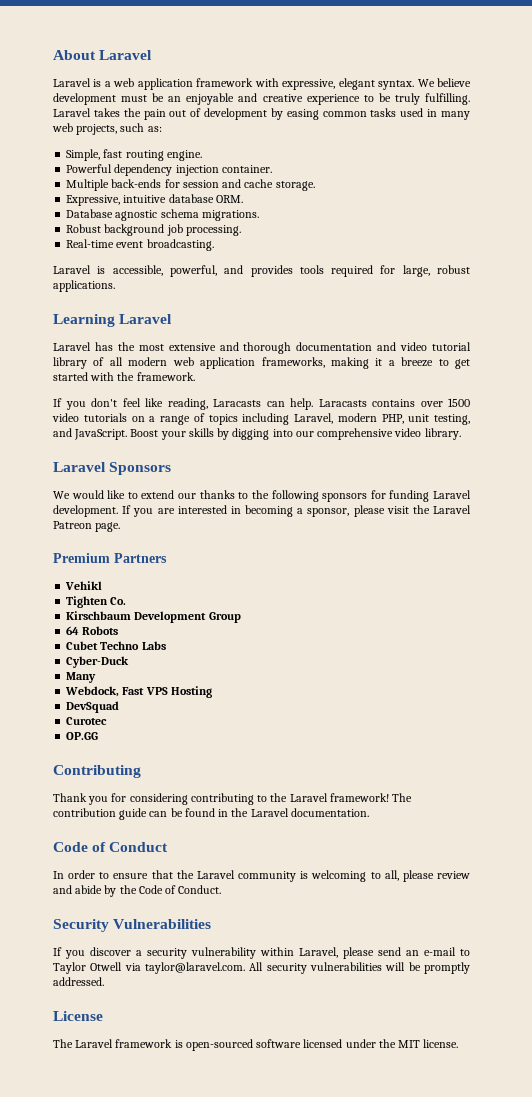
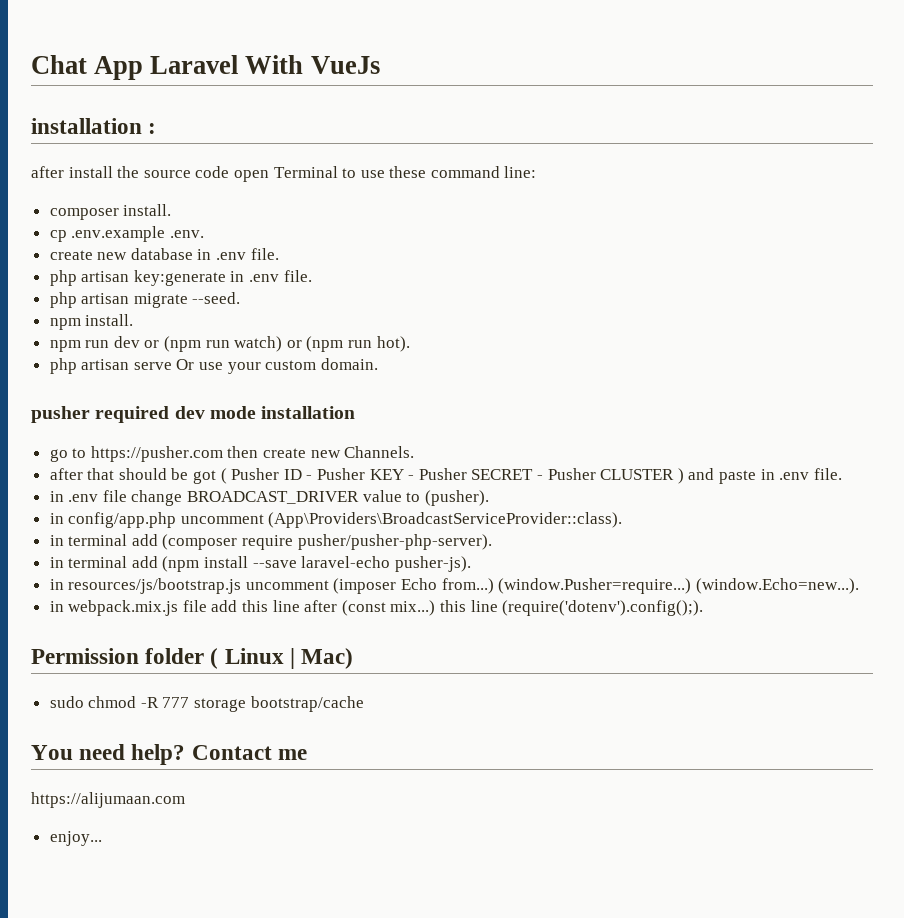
[53,50,153,60] [53,78,471,90] [53,93,470,105] [53,108,471,120] [52,123,162,135] [66,149,202,161] [66,164,272,176] [66,179,315,191] [66,194,243,206] [66,209,259,221] [66,224,241,236] [66,239,214,251] [53,265,471,277] [53,280,115,292] [53,314,173,327] [53,342,471,354] [53,357,471,369] [53,372,195,381] [53,398,470,410] [52,413,470,425] [53,428,461,440] [53,462,172,475] [53,490,472,502] [53,505,472,517] [53,521,121,532] [53,553,167,563] [65,581,103,590] [66,596,127,608] [66,611,241,623] [66,626,119,635] [66,641,166,650] [66,656,130,668] [66,672,97,683] [65,686,212,698] [66,701,120,713] [66,717,108,725] [66,732,99,740] [53,765,141,778] [53,793,413,805] [53,808,369,820] [53,842,169,852] [53,870,470,882] [53,885,222,897] [53,919,212,932] [53,947,470,959] [53,962,470,974] [53,977,104,986] [53,1011,103,1021] [53,1039,459,1051] About Laravel // Laravel is a web application framework with expressive, elegant syntax. We believe development must be an enjoyable and creative experience to be truly fulfilling. Laravel takes the pain out of development by easing common tasks used in many web projects, such as: // Simple, fast routing engine. // Powerful dependency injection container. // Multiple back-ends for session and cache storage. // Expressive, intuitive database ORM. // Database agnostic schema migrations. // Robust background job processing. // Real-time event broadcasting. // Laravel is accessible, powerful, and provides tools required for large, robust applications. // Learning Laravel // Laravel has the most extensive and thorough documentation and video tutorial library of all modern web application frameworks, making it a breeze to get started with the framework. // If you don't feel like reading, Laracasts can help. Laracasts contains over 1500 video tutorials on a range of topics including Laravel, modern PHP, unit testing, and JavaScript. Boost your skills by digging into our comprehensive video library. // Laravel Sponsors // We would like to extend our thanks to the following sponsors for funding Laravel development. If you are interested in becoming a sponsor, please visit the Laravel Patreon page. // Premium Partners // Vehikl // Tighten Co. // Kirschbaum Development Group // 64 Robots // Cubet Techno Labs // Cyber-Duck // Many // Webdock, Fast VPS Hosting // DevSquad // Curotec // OP.GG // Contributing // Thank you for considering contributing to the Laravel framework! The contribution guide can be found in the Laravel documentation. // Code of Conduct // In order to ensure that the Laravel community is welcoming to all, please review and abide by the Code of Conduct. // Security Vulnerabilities // If you discover a security vulnerability within Laravel, please send an e-mail to Taylor Otwell via taylor@laravel.com. All security vulnerabilities will be promptly addressed. // License // The Laravel framework is open-sourced software licensed under the MIT license. -> [31,55,380,80] [31,118,157,134] [31,166,537,182] [49,204,172,220] [49,226,204,242] [49,248,279,260] [49,270,312,286] [49,292,241,308] [49,314,134,330] [49,336,410,352] [49,358,378,374] [31,406,356,423] [49,446,415,462] [49,468,842,484] [49,490,489,506] [49,512,623,528] [49,534,492,550] [49,556,471,572] [49,578,859,594] [49,600,704,616] [31,648,354,669] [49,696,364,712] [31,744,307,765] [31,792,185,808] [49,831,102,846] Chat App Laravel With VueJs // installation : // after install the source code open Terminal to use these command line: // composer install. // cp .env.example .env. // create new database in .env file. // php artisan key:generate in .env file. // php artisan migrate --seed. // npm install. // npm run dev or (npm run watch) or (npm run hot). // php artisan serve Or use your custom domain. // pusher required dev mode installation // go to https://pusher.com then create new Channels. // after that should be got ( Pusher ID - Pusher KEY - Pusher SECRET - Pusher CLUSTER ) and paste in .env file. // in .env file change BROADCAST_DRIVER value to (pusher). // in config/app.php uncomment (App\Providers\BroadcastServiceProvider::class). // in terminal add (composer require pusher/pusher-php-server). // in terminal add (npm install --save laravel-echo pusher-js). // in resources/js/bootstrap.js uncomment (imposer Echo from...) (window.Pusher=require...) (window.Echo=new...). // in webpack.mix.js file add this line after (const mix...) this line (require('dotenv').config();). // Permission folder ( Linux | Mac) // sudo chmod -R 777 storage bootstrap/cache // You need help? Contact me // https://alijumaan.com // enjoy...

